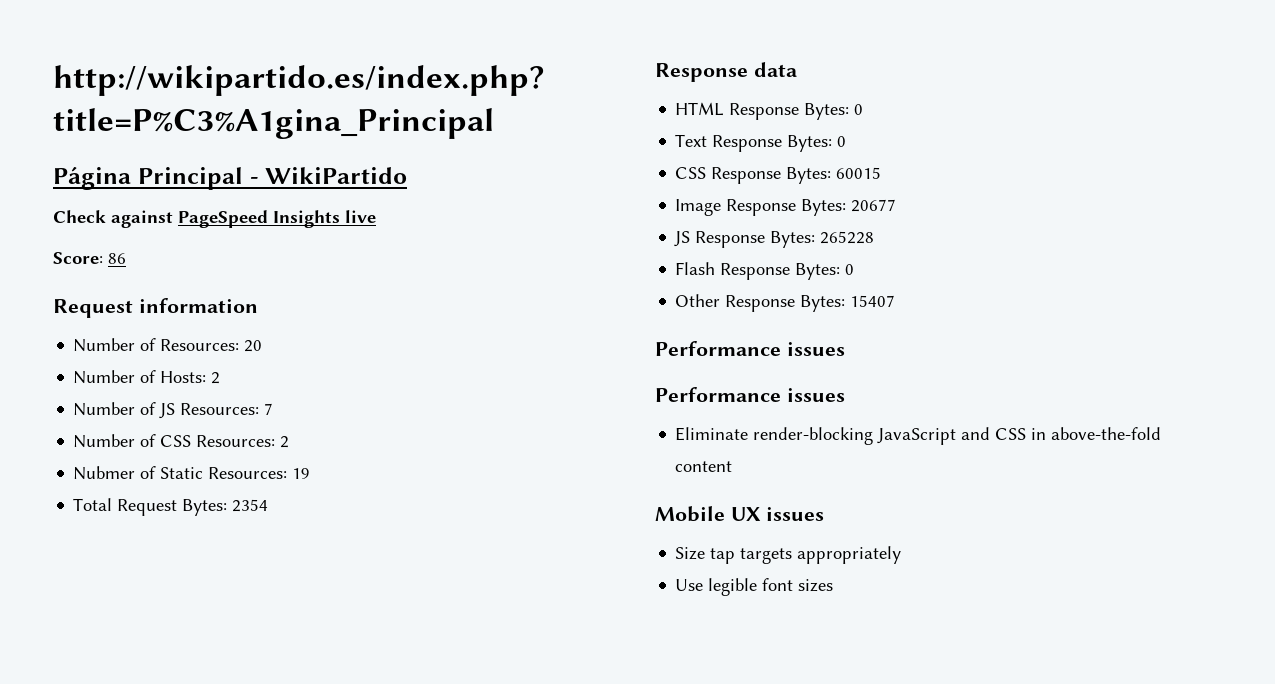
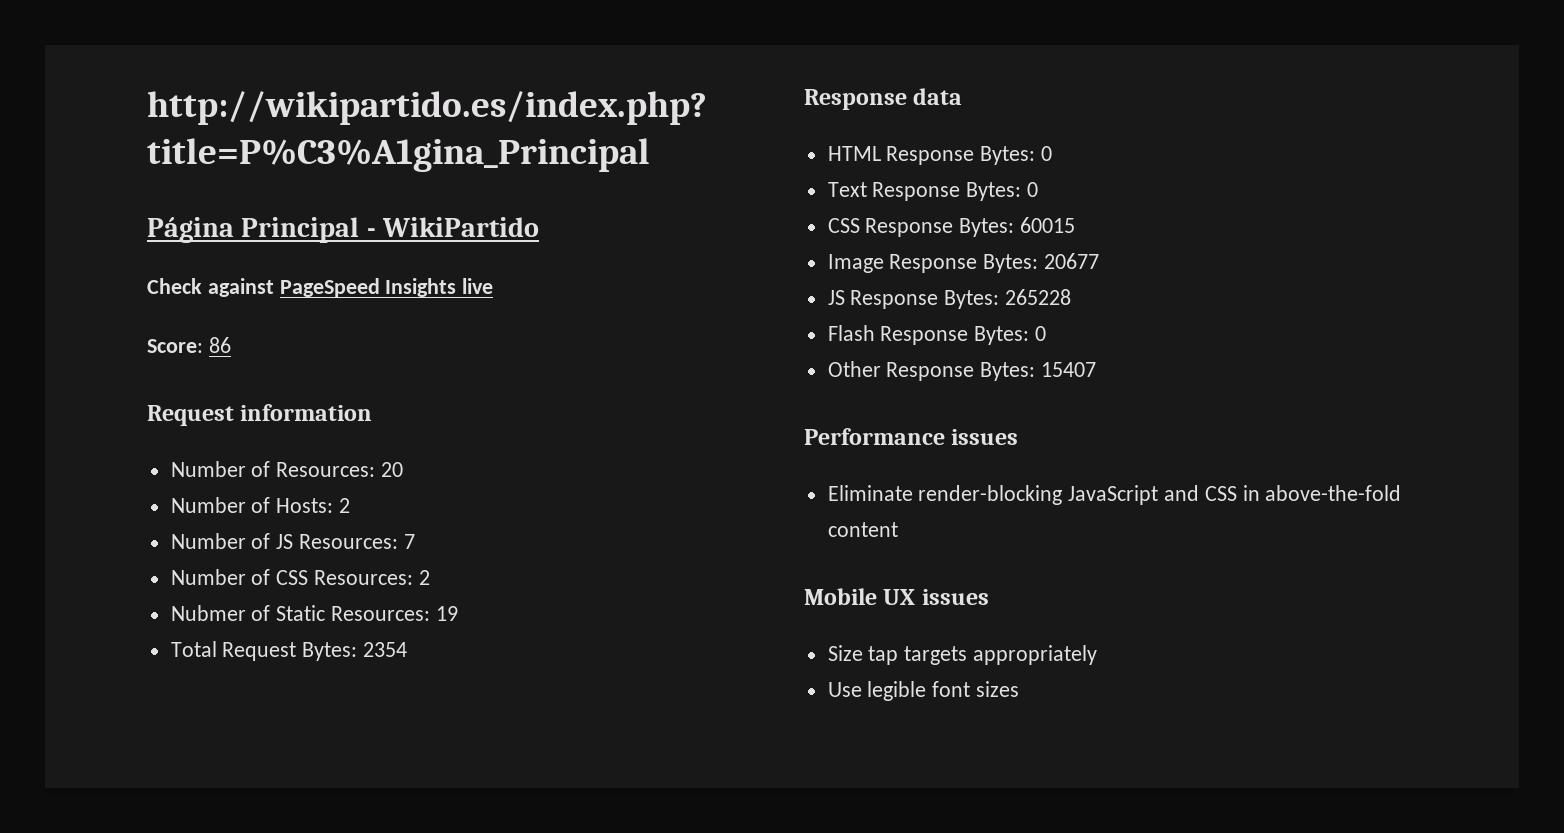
[655,387,845,402] // Performance issues -> (1019, 437) none

